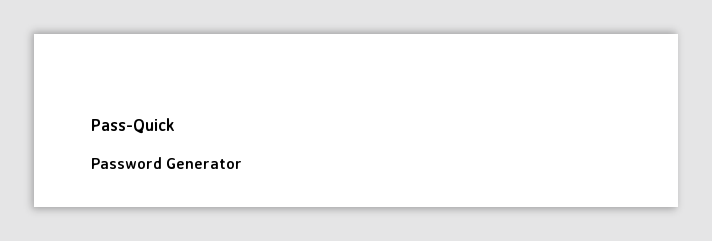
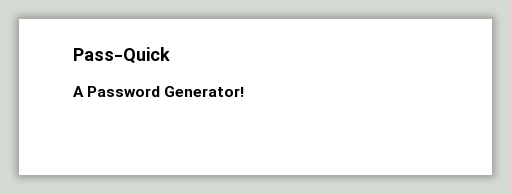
[91,157,243,169] Password Generator -> [73,86,245,97] A Password Generator!

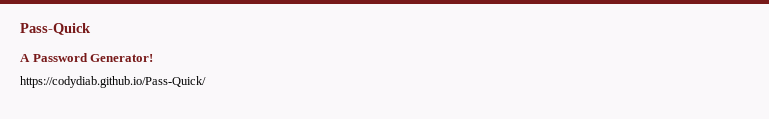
(245, 91) none -> [20,76,206,88] // https://codydiab.github.io/Pass-Quick/

